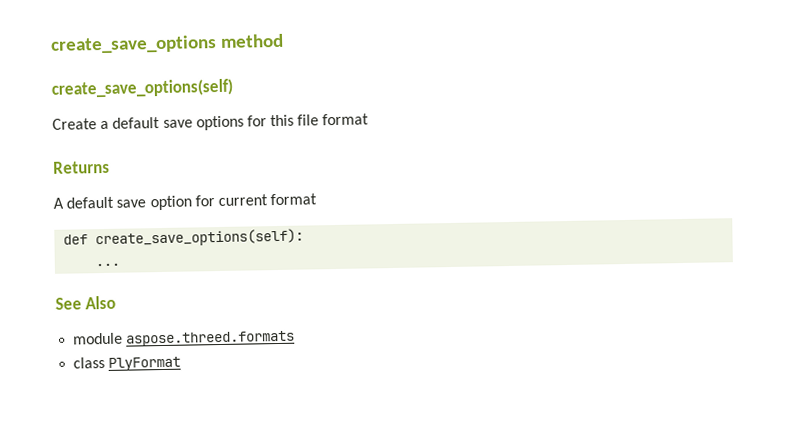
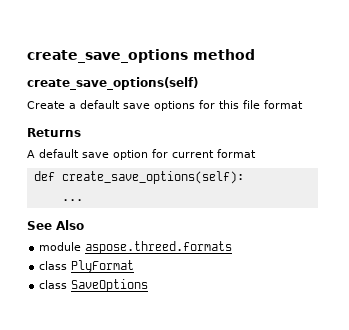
(182, 363) none -> [39,279,149,292] // class SaveOptions

